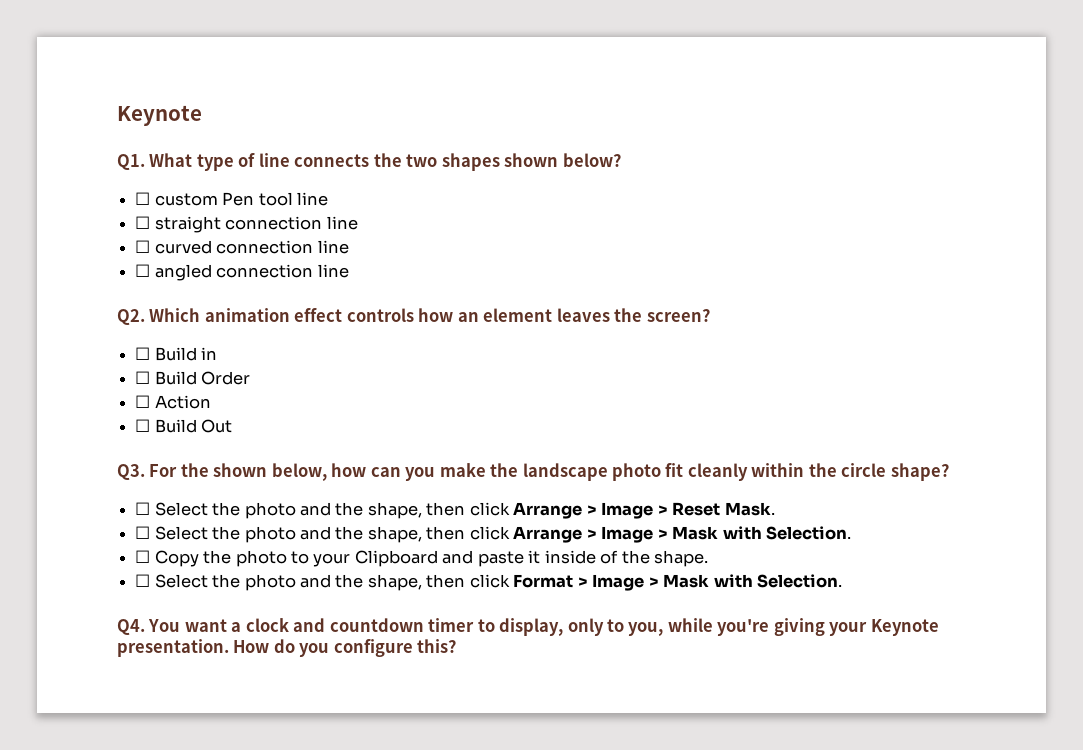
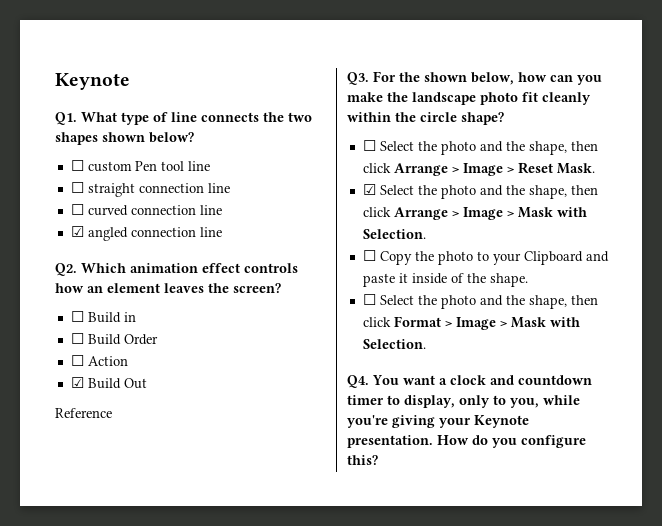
[135,264,151,277] ☐ -> [70,226,84,237] ☑
[135,419,151,432] ☐ -> [70,377,84,388] ☑
(233, 426) none -> [55,408,112,418] // Reference
[135,526,151,539] ☐ -> [362,184,376,195] ☑

